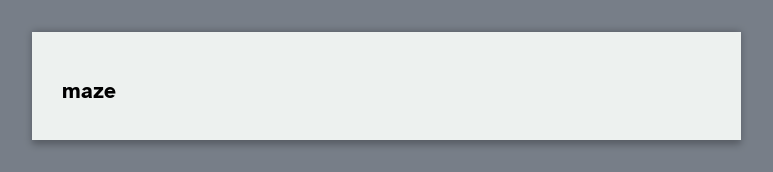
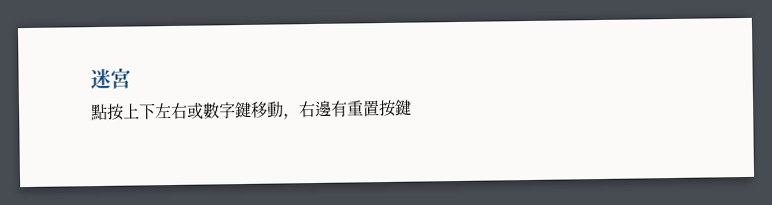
[62,87,116,98] maze -> [90,67,131,90] [90,99,412,121] 迷宮 // 點按上下左右或數字鍵移動，右邊有重置按鍵

